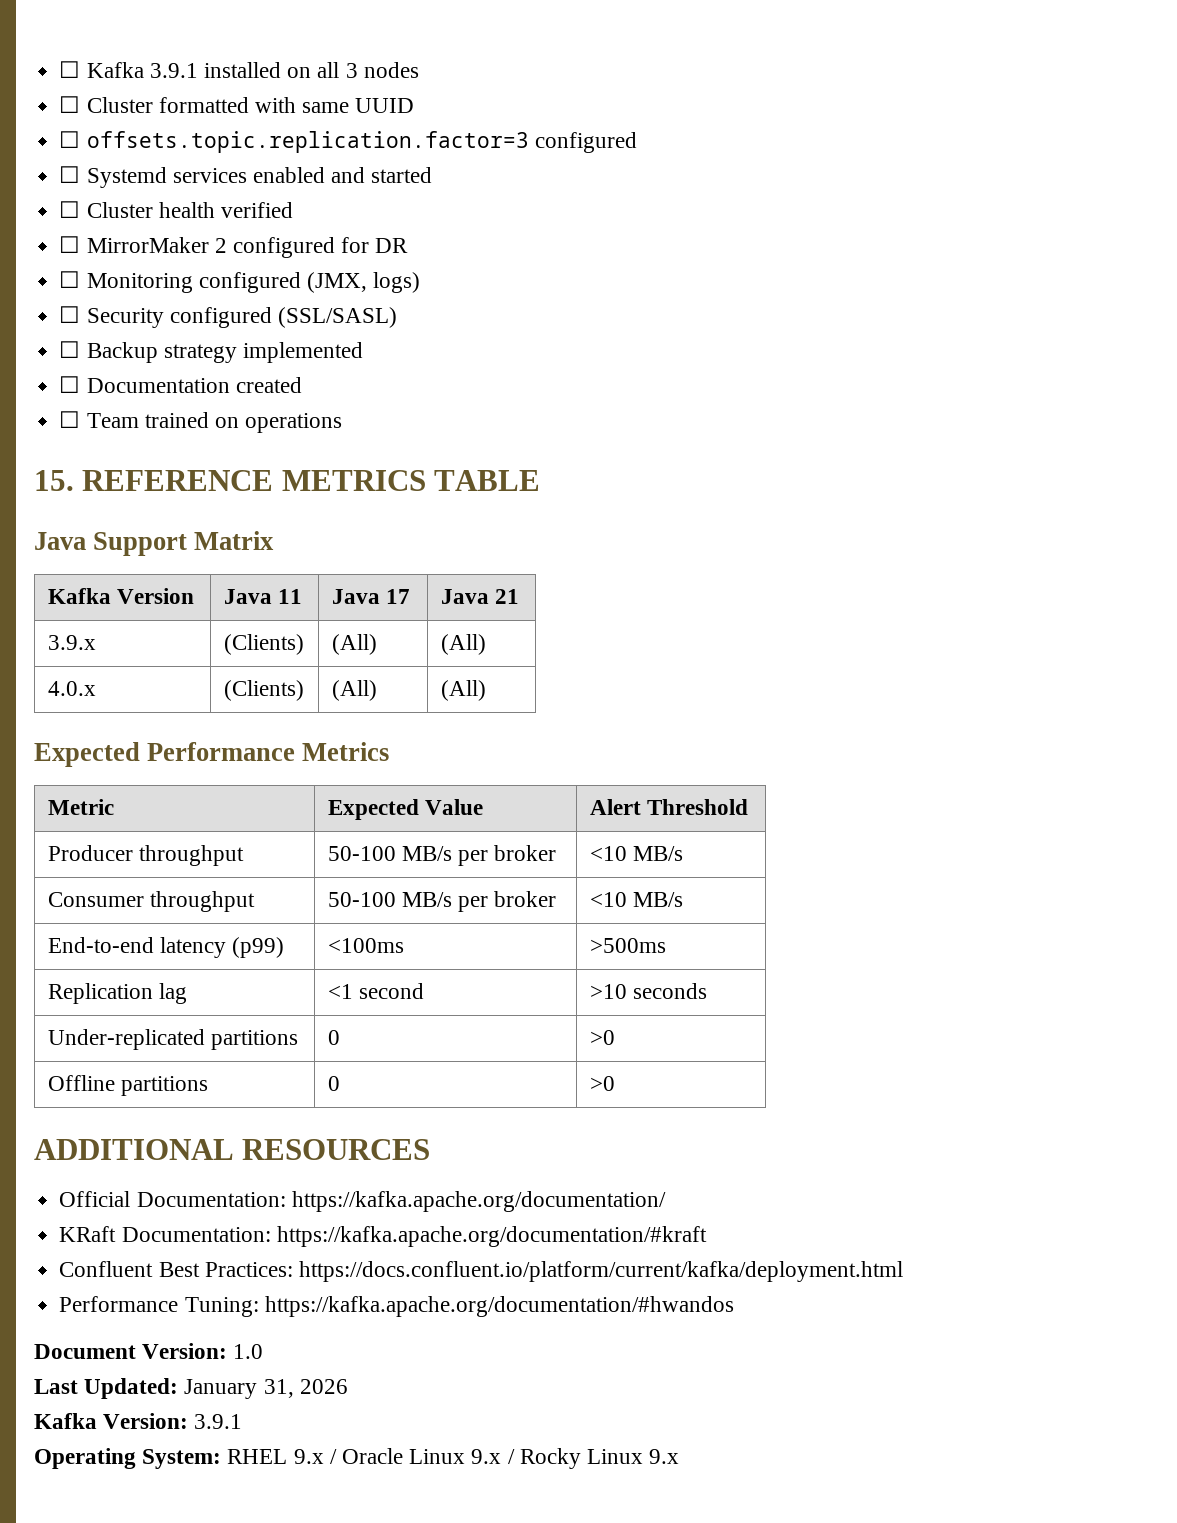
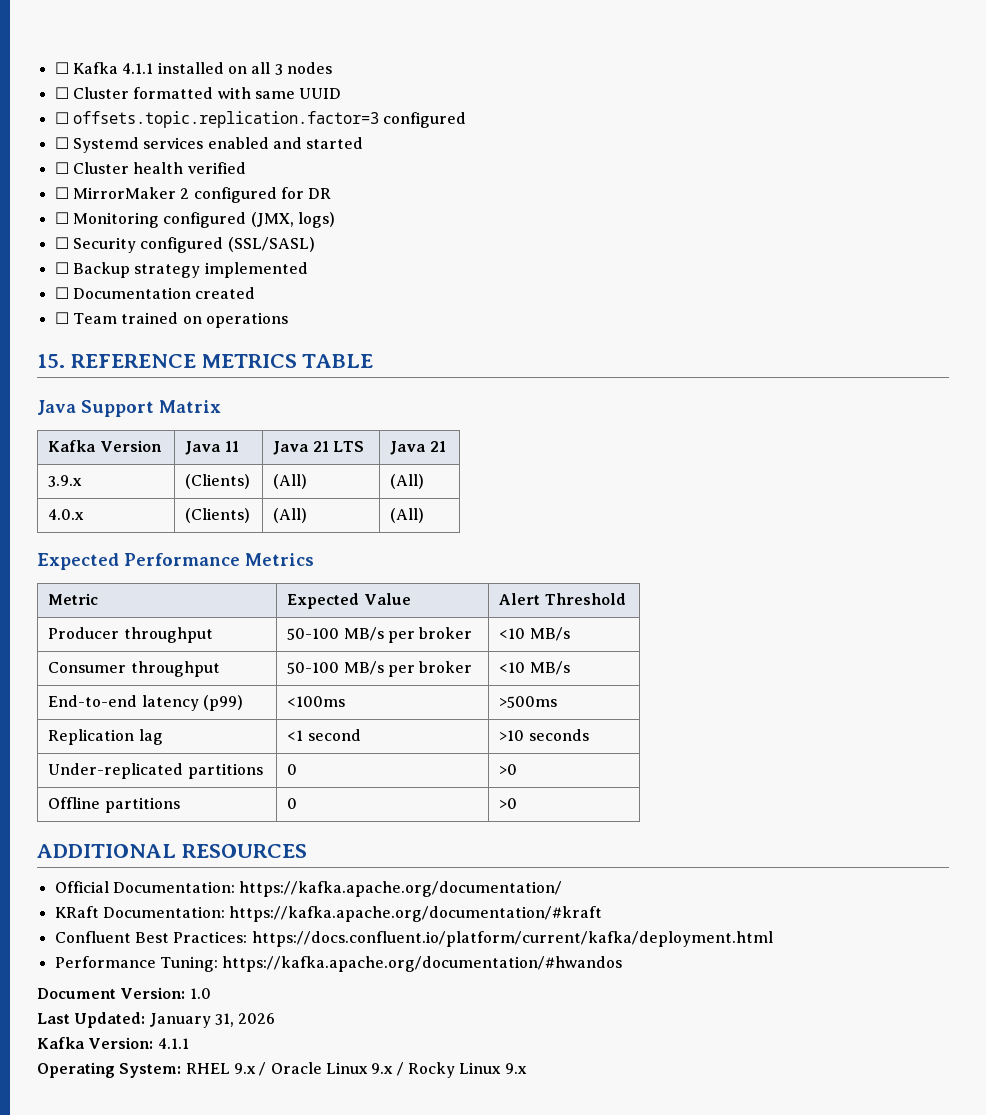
[149,63,198,78] 3.9.1 -> [122,63,154,74] 4.1.1
[385,589,410,604] 17 -> [312,441,364,452] 21 LTS
[194,1414,243,1429] 3.9.1 -> [157,1038,189,1049] 4.1.1

